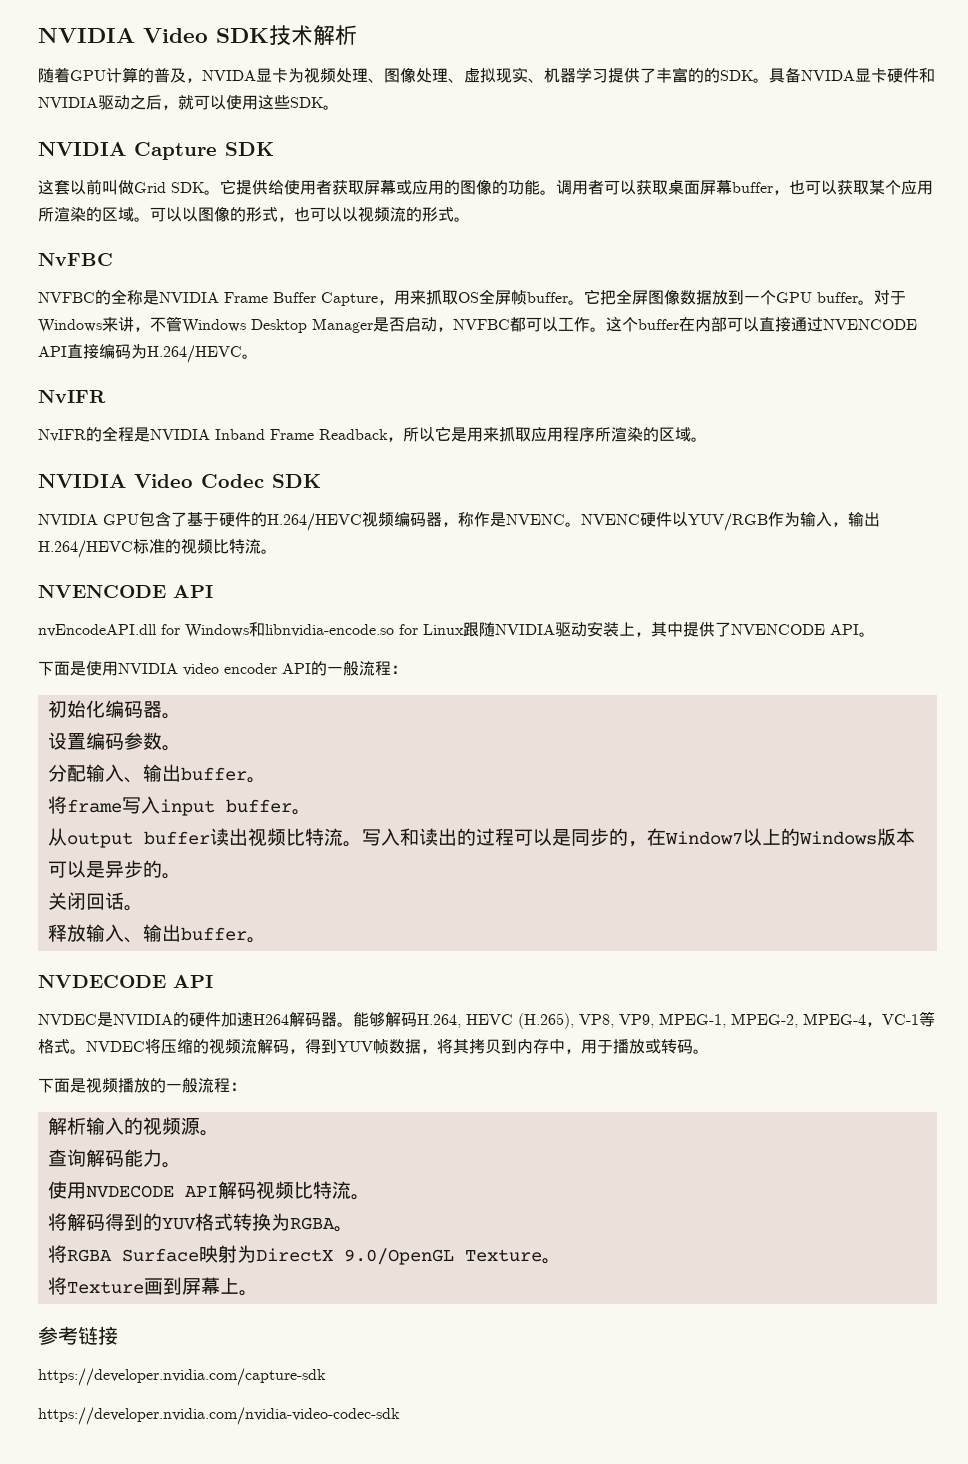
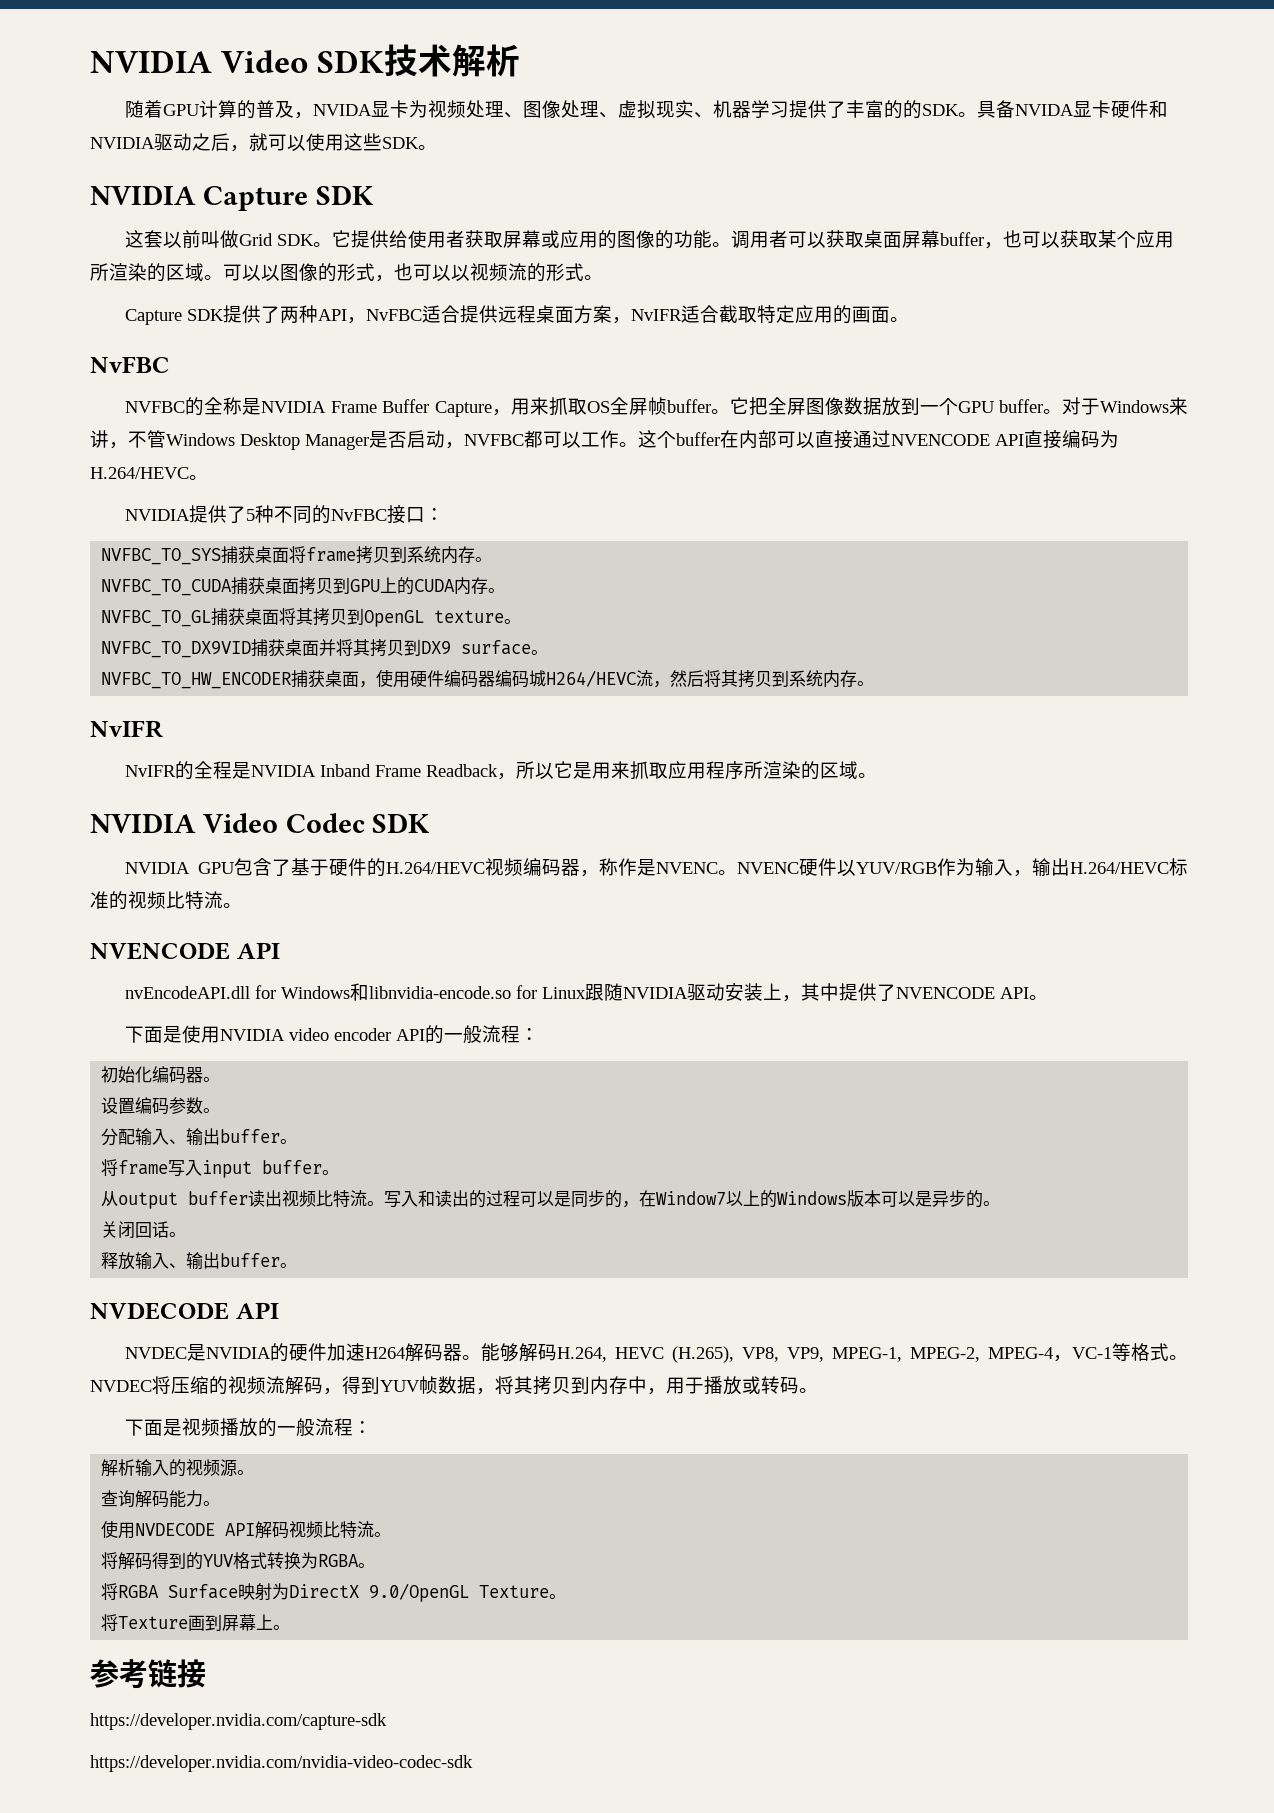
(470, 219) none -> [125,305,910,325] // Capture SDK提供了两种API，NvFBC适合提供远程桌面方案，NvIFR适合截取特定应用的画面。
(258, 356) none -> [125,505,445,524] [101,546,493,565] [101,577,506,596] [101,608,522,627] [101,639,549,658] [101,669,875,689] // NVIDIA提供了5种不同的NvFBC接口： // NVFBC_TO_SYS捕获桌面将frame拷贝到系统内存。 // NVFBC_TO_CUDA捕获桌面拷贝到GPU上的CUDA内存。 // NVFBC_TO_GL捕获桌面将其拷贝到OpenGL texture。 // NVFBC_TO_DX9VID捕获桌面并将其拷贝到DX9 surface。 // NVFBC_TO_HW_ENCODER捕获桌面，使用硬件编码器编码城H264/HEVC流，然后将其拷贝到系统内存。

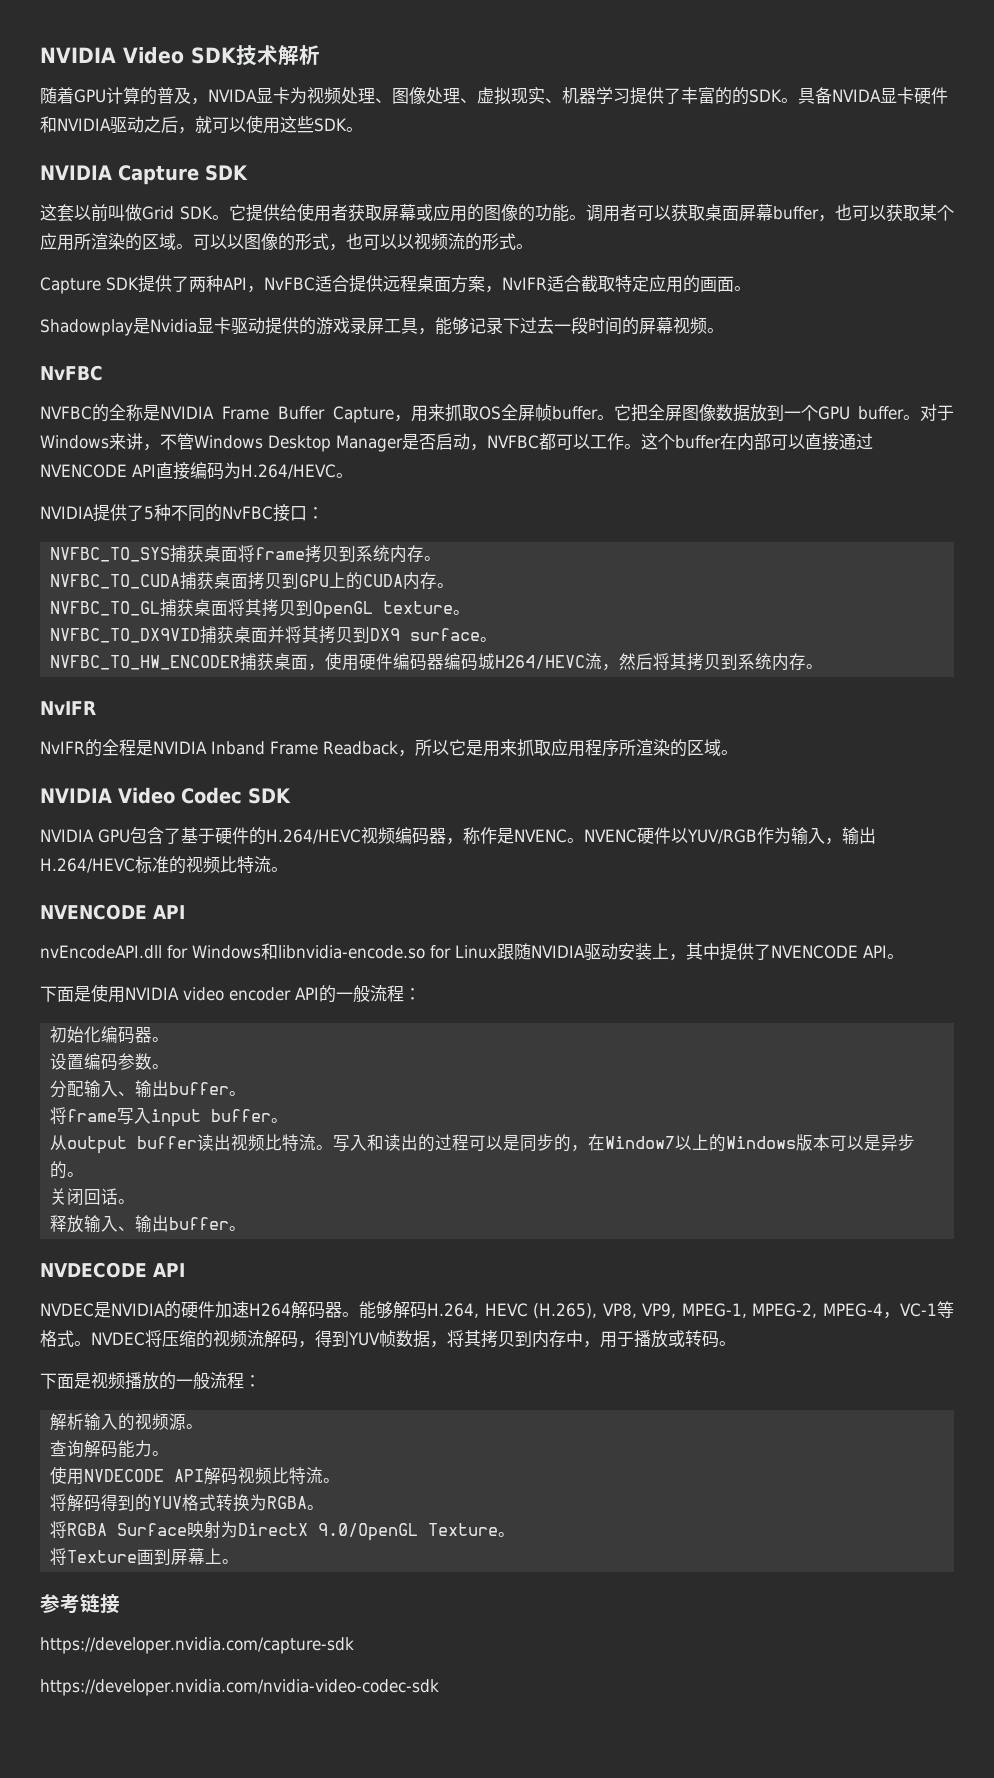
(910, 319) none -> [40,317,724,336] // Shadowplay是Nvidia显卡驱动提供的游戏录屏工具，能够记录下过去一段时间的屏幕视频。

